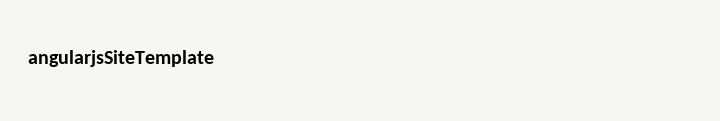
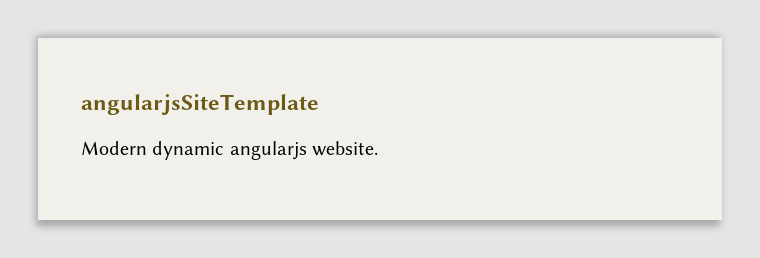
(214, 58) none -> [81,141,379,160] // Modern dynamic angularjs website.

